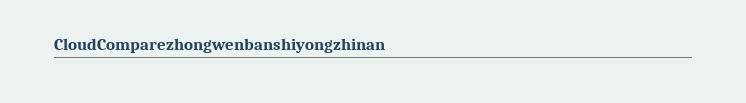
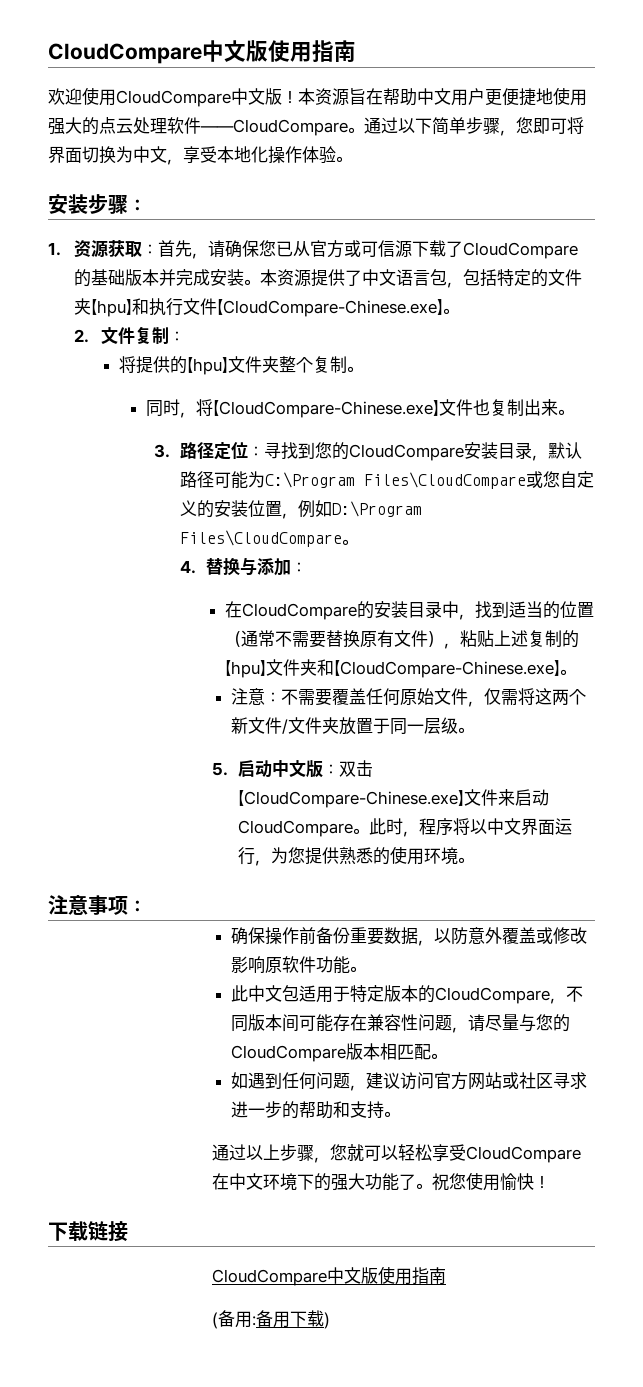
[54,38,385,53] CloudComparezhongwenbanshiyongzhinan -> [48,40,356,64] [48,87,587,107] [48,117,584,136] [48,146,352,165] [48,194,147,214] [48,240,579,259] [74,269,583,288] [74,298,460,317] [74,326,185,345] [119,356,364,375] [145,399,574,418] [153,442,582,461] [179,471,594,489] [179,500,422,519] [179,530,358,547] [179,557,308,576] [224,601,594,620] [224,630,579,649] [224,659,576,678] [230,688,586,707] [230,717,474,735] [212,760,374,778] [238,789,550,808] [238,818,573,837] [238,846,475,866] [48,895,147,915] [230,927,587,946] [230,956,366,974] [230,985,583,1004] [230,1014,570,1033] [230,1043,447,1062] [230,1072,587,1091] [230,1101,400,1119] [212,1144,582,1163] [212,1172,551,1191] [48,1221,128,1242] [212,1266,447,1286] [212,1310,331,1329] CloudCompare中文版使用指南 // 欢迎使用CloudCompare中文版！本资源旨在帮助中文用户更便捷地使用强大的点云处理软件——CloudCompare。通过以下简单步骤，您即可将界面切换为中文，享受本地化操作体验。 // 安装步骤： // 1.资源获取：首先，请确保您已从官方或可信源下载了CloudCompare的基础版本并完成安装。本资源提供了中文语言包，包括特定的文件夹【hpu】和执行文件【CloudCompare-Chinese.exe】。 // 2.文件复制： // 将提供的【hpu】文件夹整个复制。 // 同时，将【CloudCompare-Chinese.exe】文件也复制出来。 // 3.路径定位：寻找到您的CloudCompare安装目录，默认路径可能为C:\Program Files\CloudCompare或您自定义的安装位置，例如D:\Program Files\CloudCompare。 // 4.替换与添加： // 在CloudCompare的安装目录中，找到适当的位置（通常不需要替换原有文件），粘贴上述复制的【hpu】文件夹和【CloudCompare-Chinese.exe】。 // 注意：不需要覆盖任何原始文件，仅需将这两个新文件/文件夹放置于同一层级。 // 5.启动中文版：双击【CloudCompare-Chinese.exe】文件来启动CloudCompare。此时，程序将以中文界面运行，为您提供熟悉的使用环境。 // 注意事项： // 确保操作前备份重要数据，以防意外覆盖或修改影响原软件功能。 // 此中文包适用于特定版本的CloudCompare，不同版本间可能存在兼容性问题，请尽量与您的CloudCompare版本相匹配。 // 如遇到任何问题，建议访问官方网站或社区寻求进一步的帮助和支持。 // 通过以上步骤，您就可以轻松享受CloudCompare在中文环境下的强大功能了。祝您使用愉快！ // 下载链接 // CloudCompare中文版使用指南 // (备用:备用下载)

